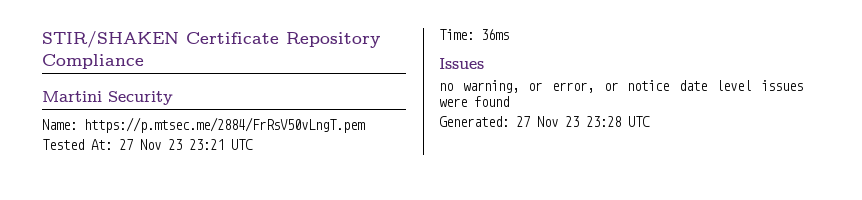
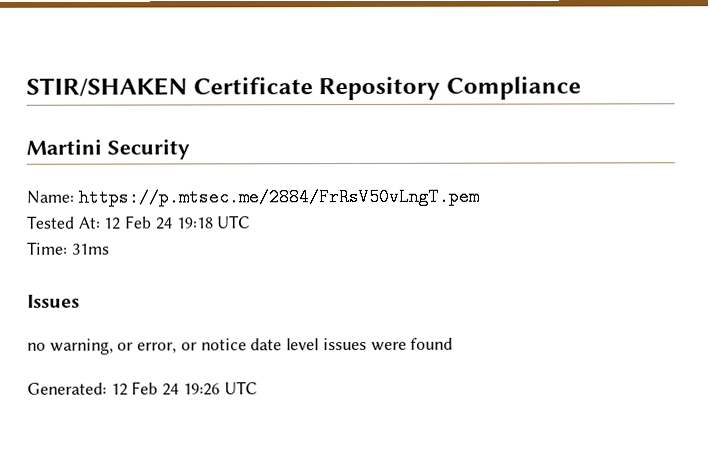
[119,139,224,150] 27 Nov 23 23:21 -> [103,215,213,230] 12 Feb 24 19:18
[481,29,509,40] 36ms -> [71,243,110,255] 31ms
[516,116,621,127] 27 Nov 23 23:28 -> [110,381,220,396] 12 Feb 24 19:26

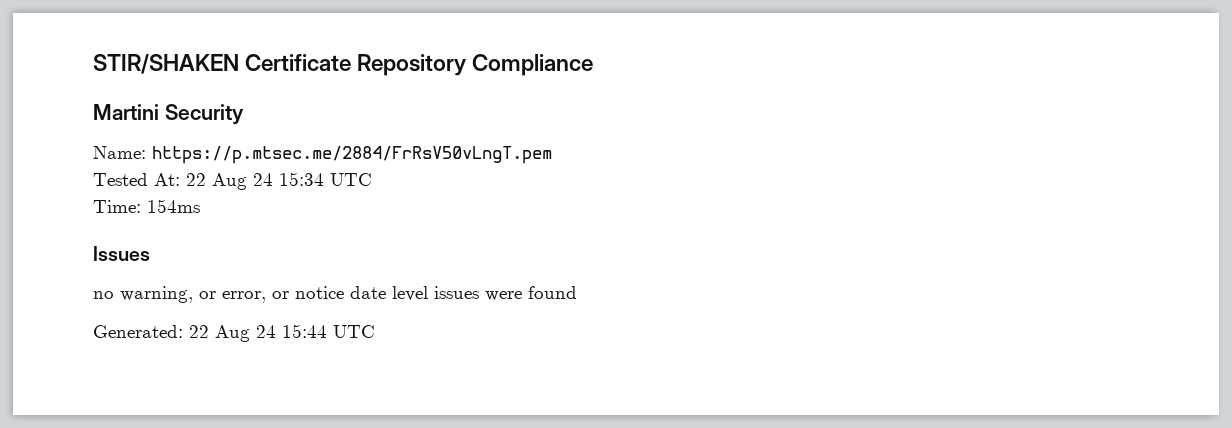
[103,215,213,230] 12 Feb 24 19:18 -> [186,172,324,190] 22 Aug 24 15:34
[71,243,110,255] 31ms -> [147,199,200,213] 154ms
[110,381,220,396] 12 Feb 24 19:26 -> [189,324,327,342] 22 Aug 24 15:44

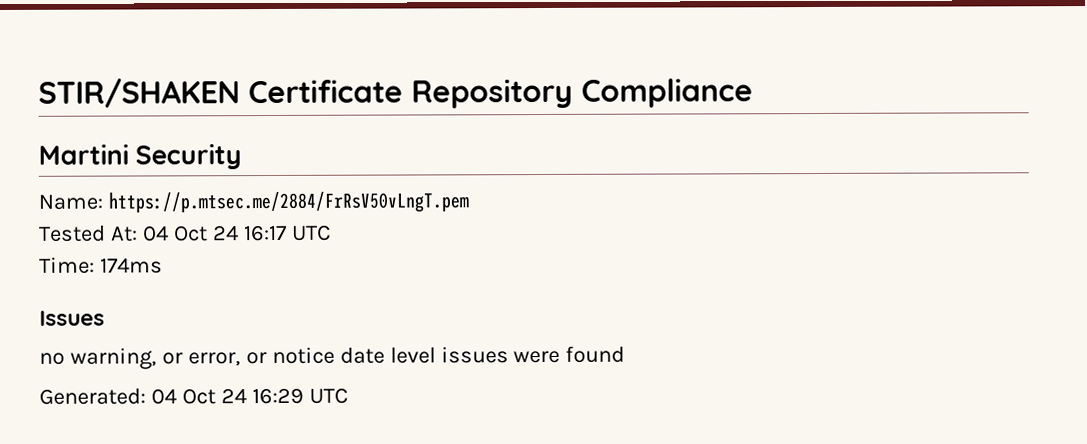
[186,172,324,190] 22 Aug 24 15:34 -> [142,224,287,242] 04 Oct 24 16:17
[147,199,200,213] 154ms -> [99,257,163,274] 174ms
[189,324,327,342] 22 Aug 24 15:44 -> [150,387,304,405] 04 Oct 24 16:29

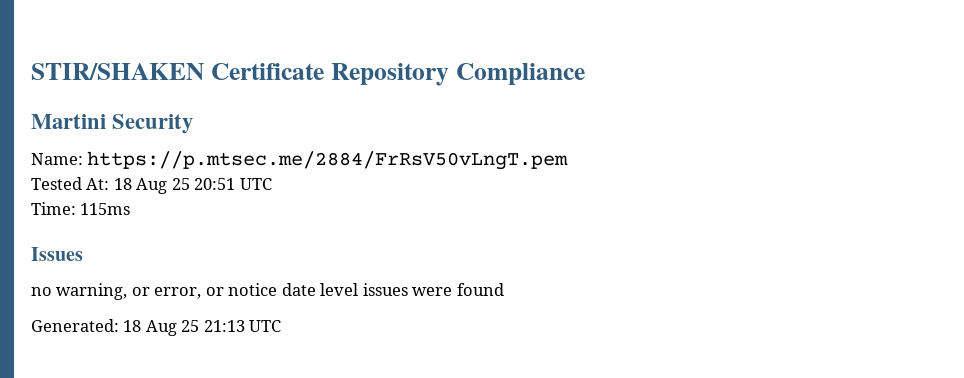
[142,224,287,242] 04 Oct 24 16:17 -> [113,178,236,194] 18 Aug 25 20:51
[99,257,163,274] 174ms -> [80,203,131,215] 115ms
[150,387,304,405] 04 Oct 24 16:29 -> [123,320,245,336] 18 Aug 25 21:13

